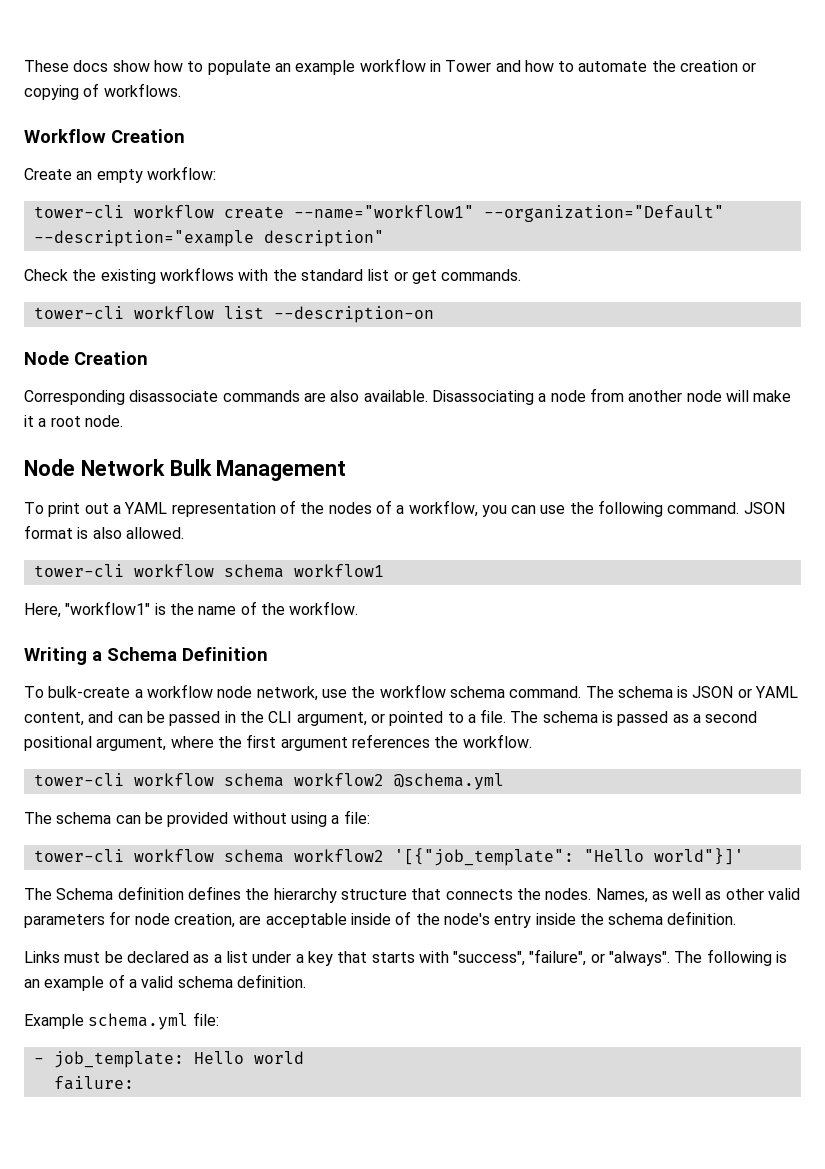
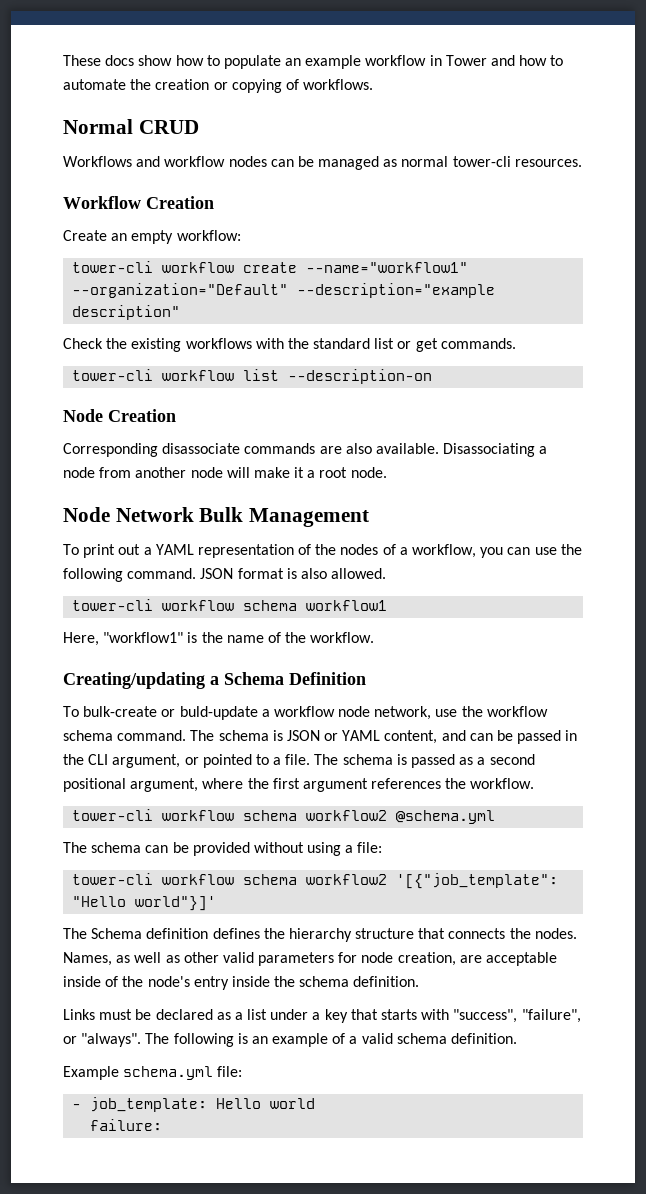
(181, 90) none -> [63,119,199,134] [63,156,582,170] // Normal CRUD // Workflows and workflow nodes can be managed as normal tower-cli resources.
[24,647,87,665] Writing -> [63,672,205,689] Creating/updating
(131, 692) none -> [161,706,258,720] or buld-update

